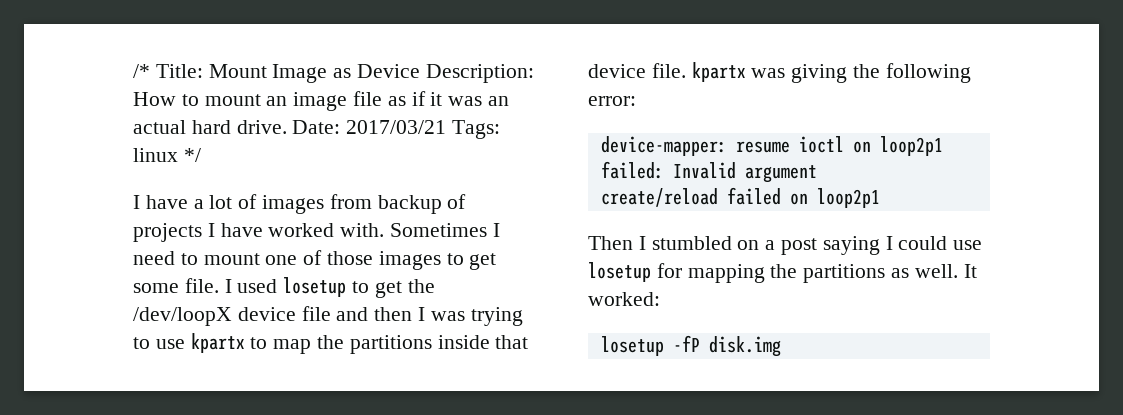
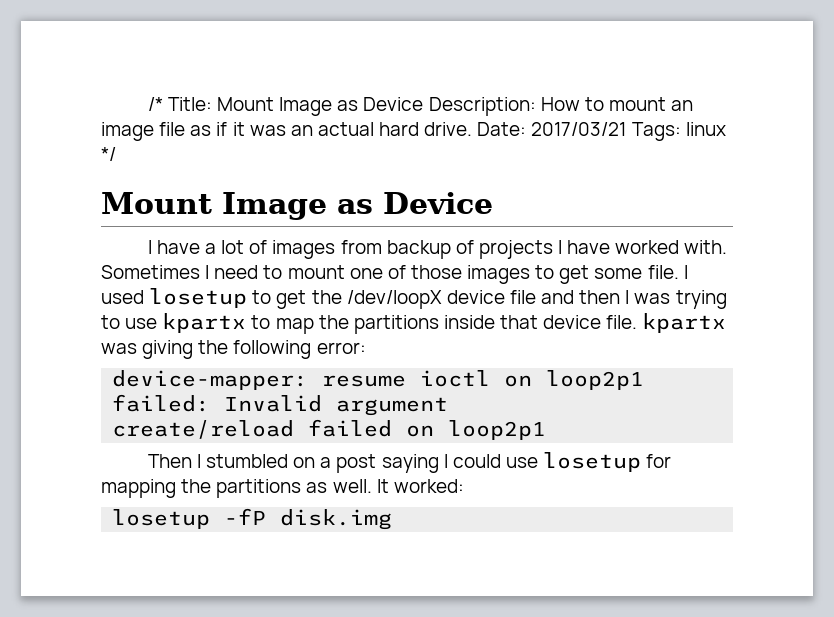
(201, 155) none -> [101,192,493,220] // Mount Image as Device

